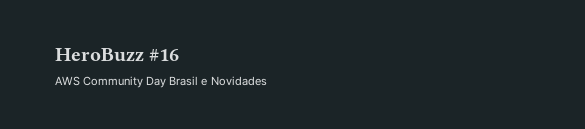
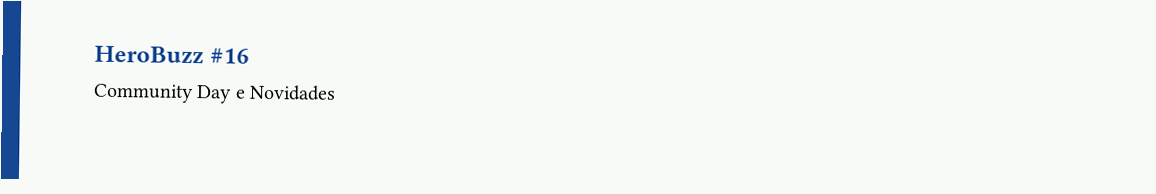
[55,76,80,86] AWS -> (250, 56) none
[169,76,199,86] Brasil -> (233, 94) none

